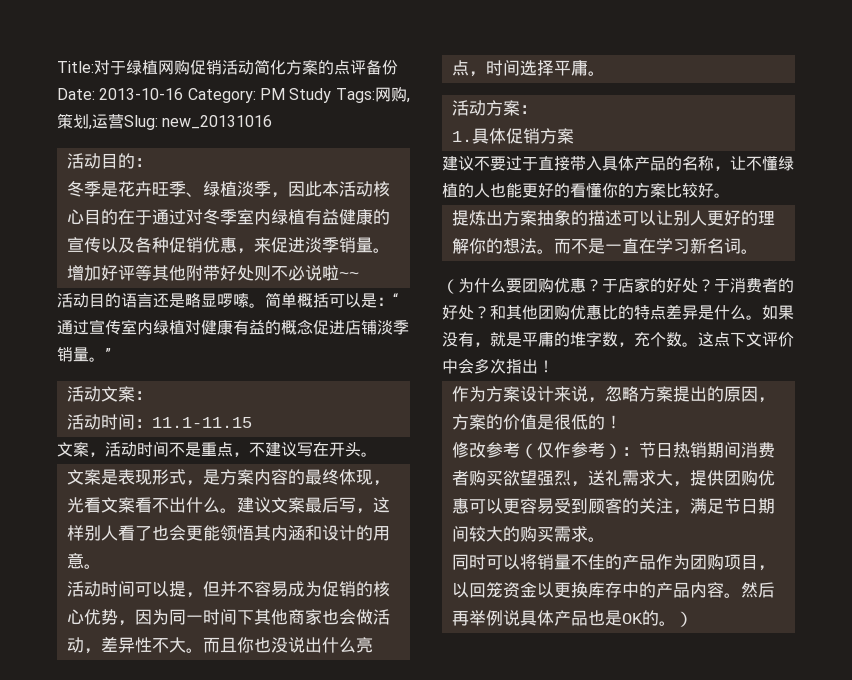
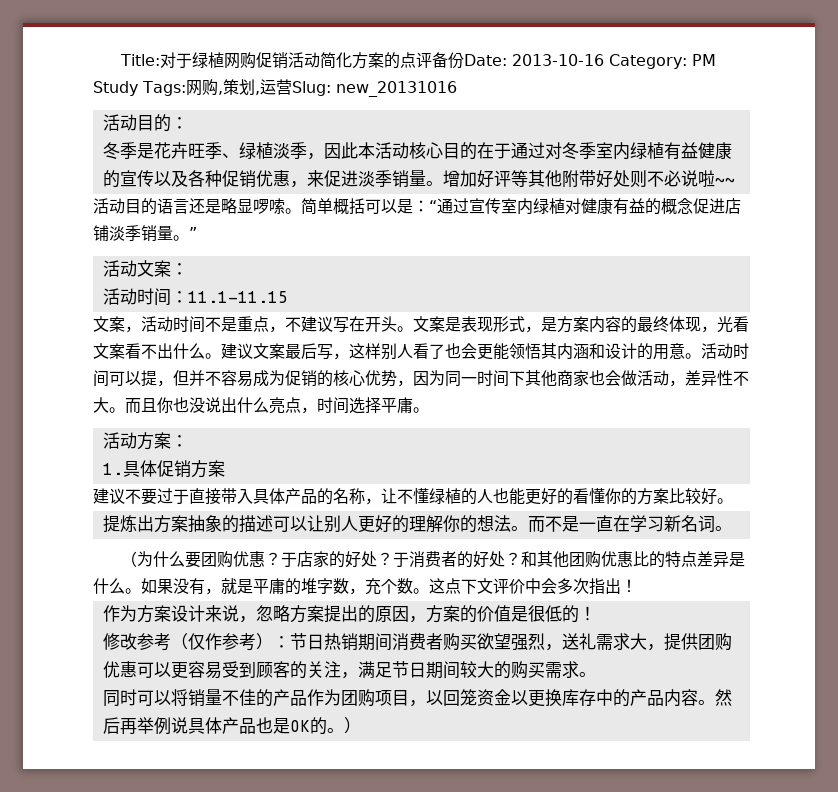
(377, 454) // -> (413, 329) none
(101, 566) // -> (701, 356) none

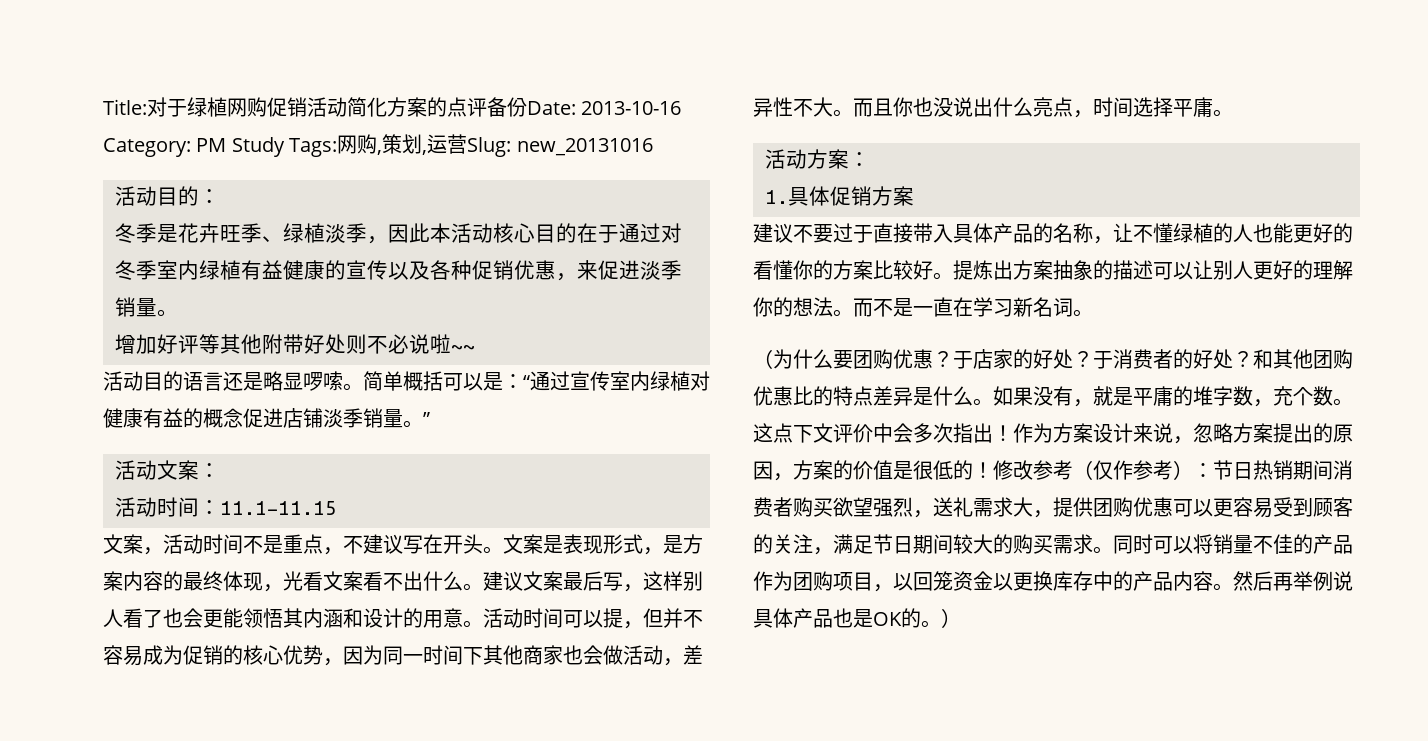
(443, 183) none -> (178, 313) //
(733, 501) // -> (953, 276) none
(637, 586) // -> (1013, 433) none
(596, 613) // -> (993, 470) none
(596, 674) // -> (1113, 550) none

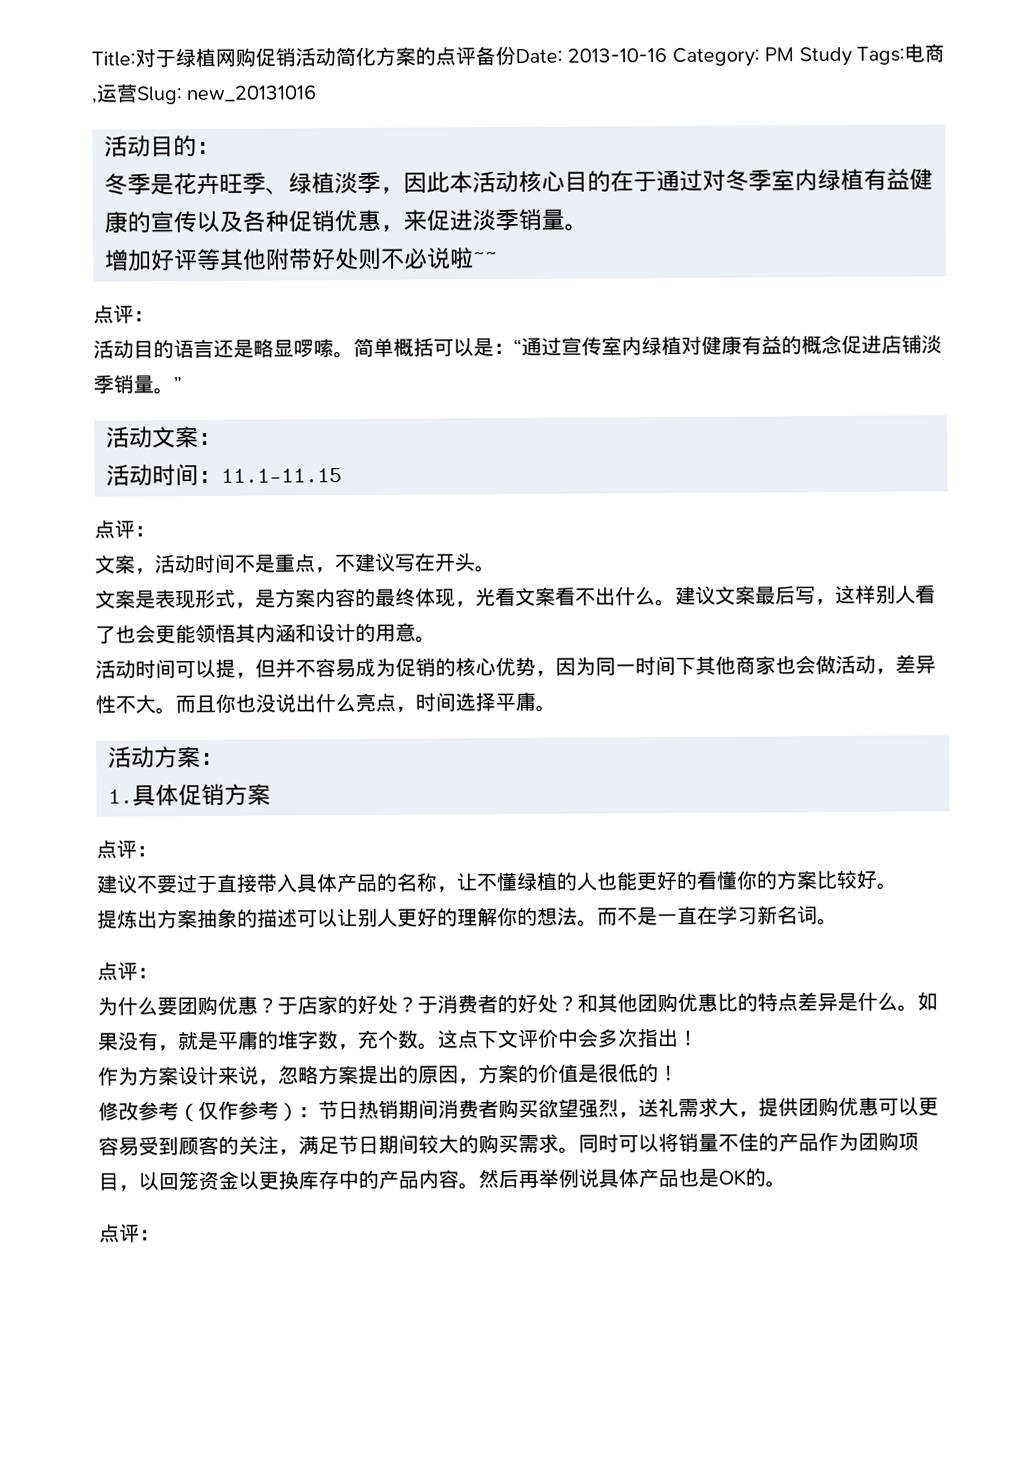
[337,134,423,155] 网购,策划 -> [903,43,945,63] 电商
(475, 348) none -> [93,304,154,324] // 点评：
(337, 508) none -> [94,519,155,539] // 点评：
(503, 550) none -> (496, 569) //
(483, 624) none -> (436, 639) //
(914, 196) none -> [96,839,157,859] // 点评：
(953, 276) none -> (898, 886) //
[753,349,773,369] （ -> [97,961,158,981] 点评： //
(1013, 433) none -> (698, 1037) //
(993, 470) none -> (679, 1073) //
[941,608,961,628] ） -> [99,1223,160,1243] // 点评：

